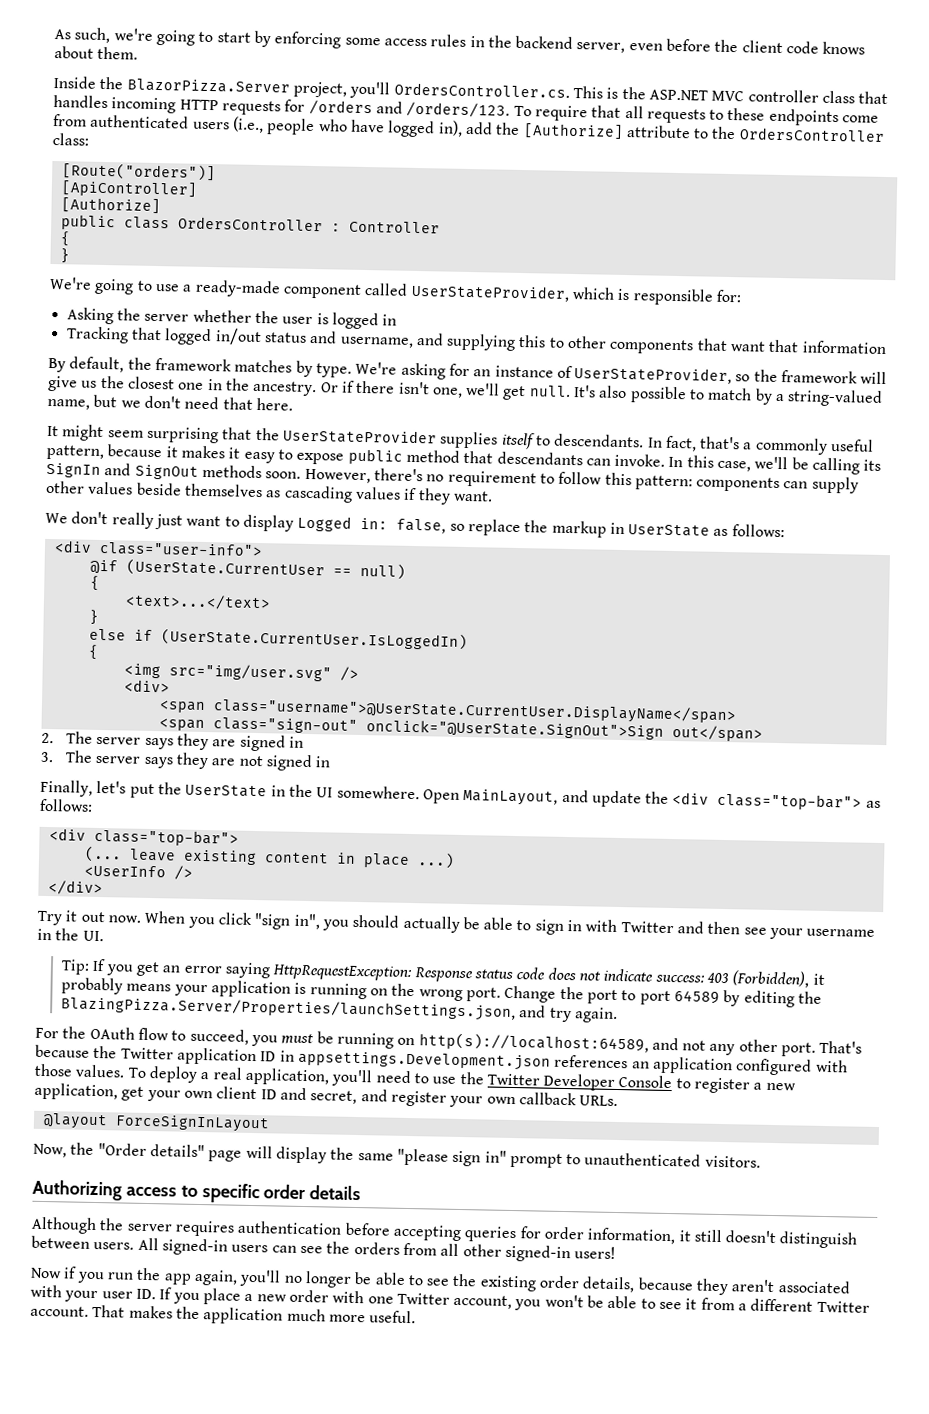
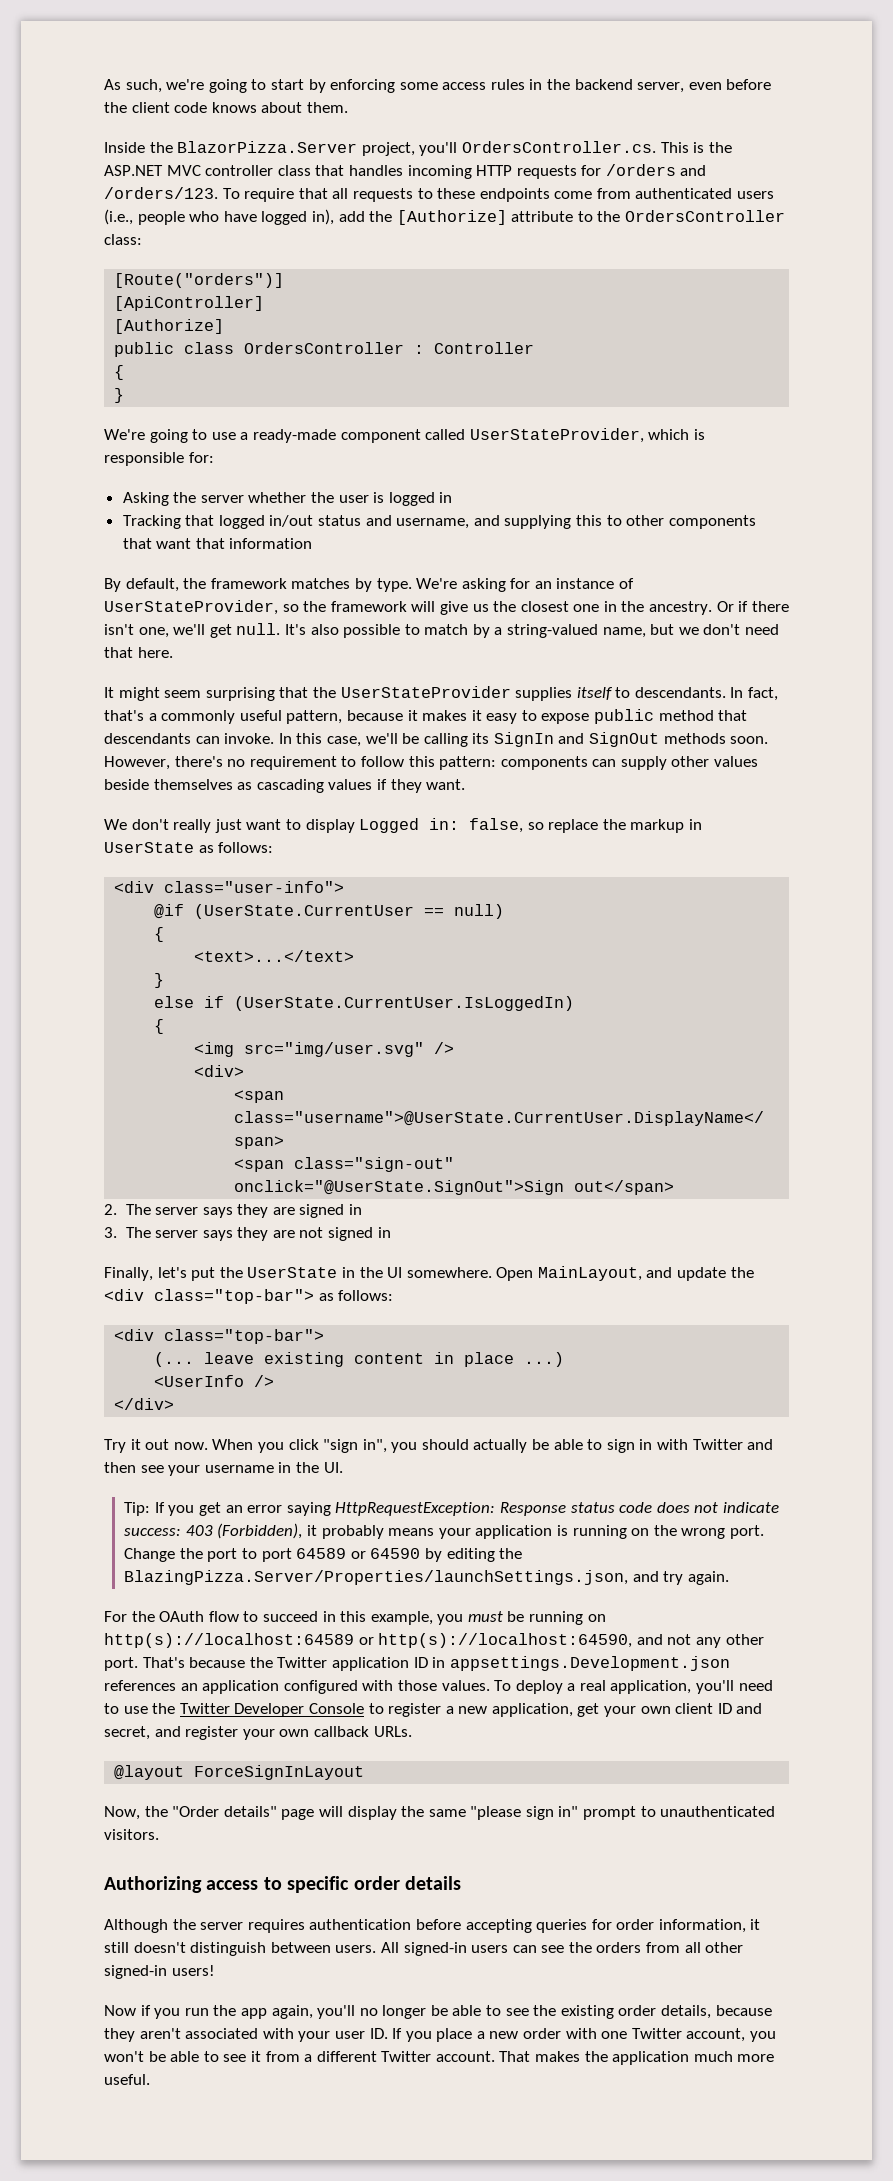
(720, 997) none -> [350,1548,421,1559] or 64590
[189,1028,249,1045] succeed, -> [262,1611,433,1625] succeed in this example,
[418,1032,649,1053] http(s)://localhost:64589, -> [104,1633,633,1648] http(s)://localhost:64589 or http(s)://localhost:64590,

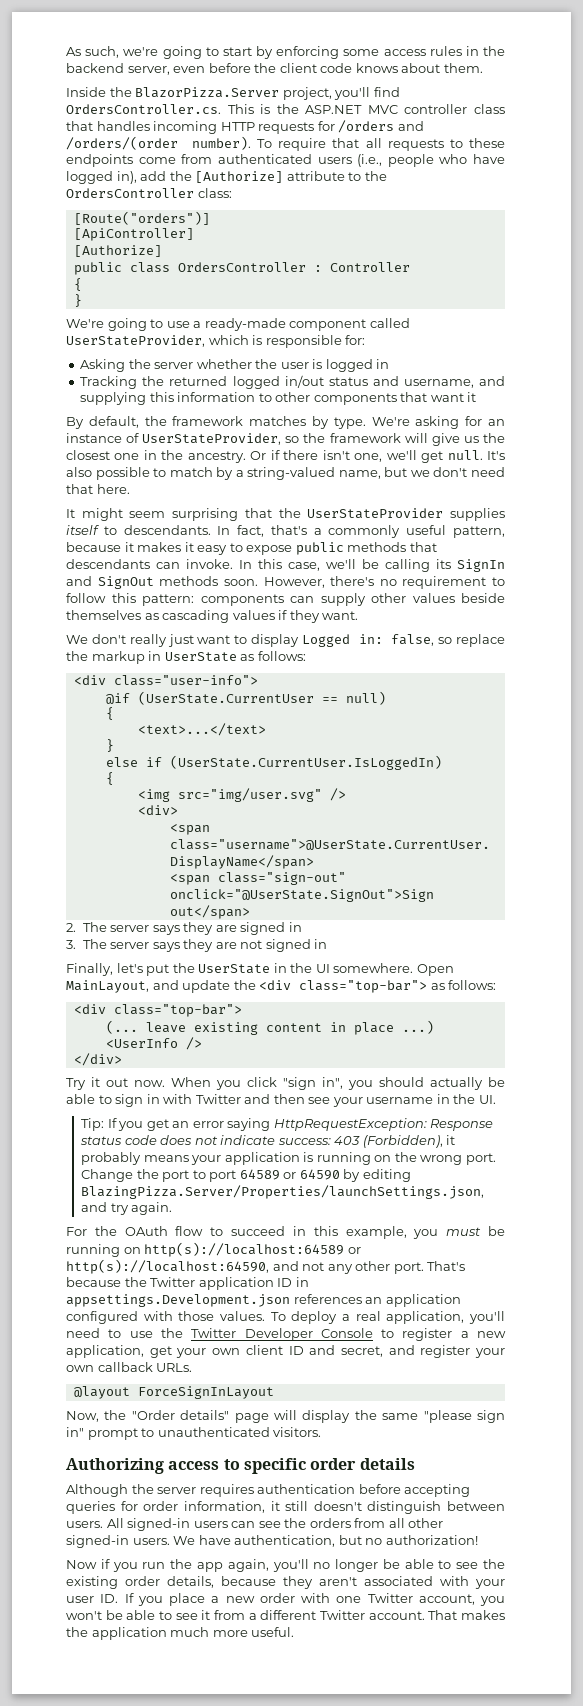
(458, 149) none -> [373,87,400,97] find
[104,187,218,199] /orders/123. -> [66,136,252,150] /orders/(order number).
[185,515,215,526] that -> [142,376,228,386] the returned
(603, 520) none -> [177,392,256,402] information
[195,538,313,549] that information -> [467,392,477,402] it
[658,710,714,721] method -> [347,542,407,552] methods
[499,1548,523,1559] the -> (411, 1175) none
[171,1965,215,1976] users! -> [132,1535,478,1547] users. We have authentication, but no authorization!

